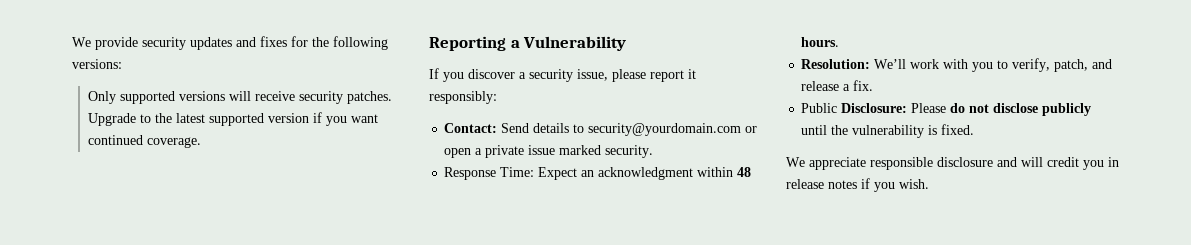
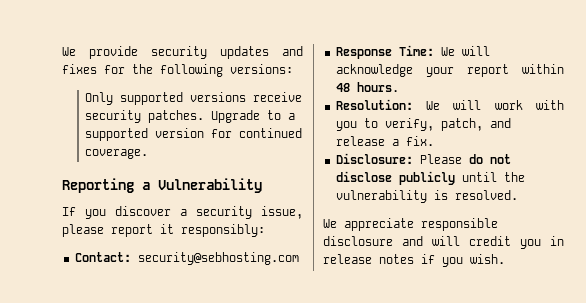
[228,91,251,101] will -> (246, 97) none
[154,112,378,126] the latest supported version if you want -> [287,113,295,120] [84,128,232,141] a supported version for
[501,123,758,136] [444,145,654,158] [444,167,694,180] Send details to security@yourdomain.com or open a private issue marked security. // Response Time: Expect an acknowledgment -> [137,252,299,265] [335,45,490,59] [335,64,509,77] security@sebhosting.com // Response Time: We will acknowledge your report
[874,59,907,69] We’ll -> [425,100,482,110] We will
[801,103,838,113] Public -> (434, 141) none
[941,124,975,135] fixed. -> [454,190,518,200] resolved.

